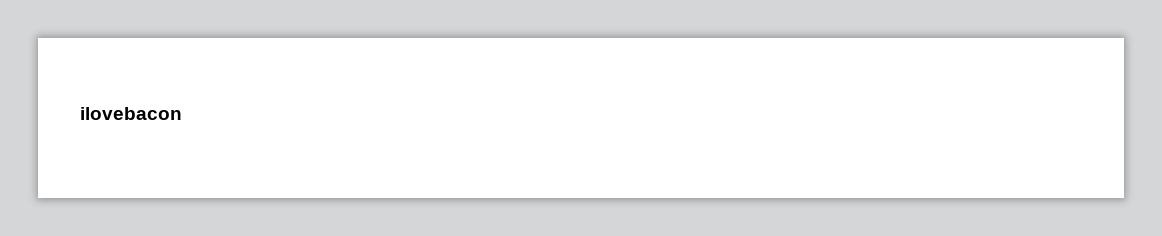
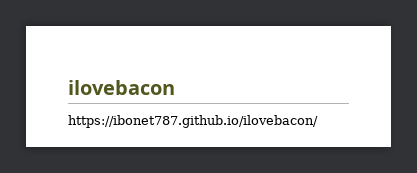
(182, 113) none -> [68,115,318,128] // https://ibonet787.github.io/ilovebacon/

